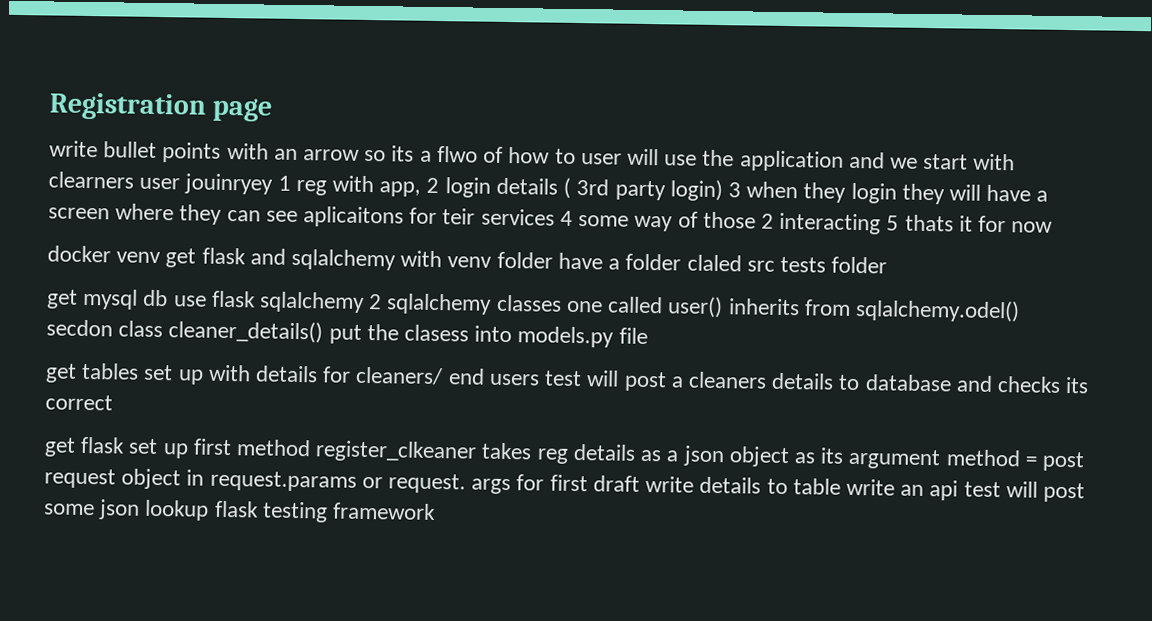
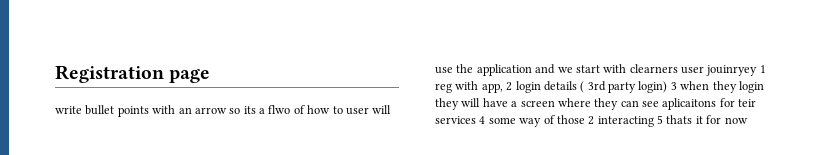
[47,245,888,274] [46,288,1020,323] [46,319,648,348] [45,362,1090,394] [45,394,113,411] [44,436,1085,472] [44,468,1085,503] [44,499,437,523] // docker venv get flask and sqlalchemy with venv folder have a folder claled src tests folder // get mysql db use flask sqlalchemy 2 sqlalchemy classes one called user() inherits from sqlalchemy.odel() secdon class cleaner_details() put the clasess into models.py file // get tables set up with details for cleaners/ end users test will post a cleaners details to database and checks its correct // get flask set up first method register_clkeaner takes reg details as a json object as its argument method = post request object in request.params or request. args for first draft write details to table write an api test will post some json lookup flask testing framework -> (748, 120) none

